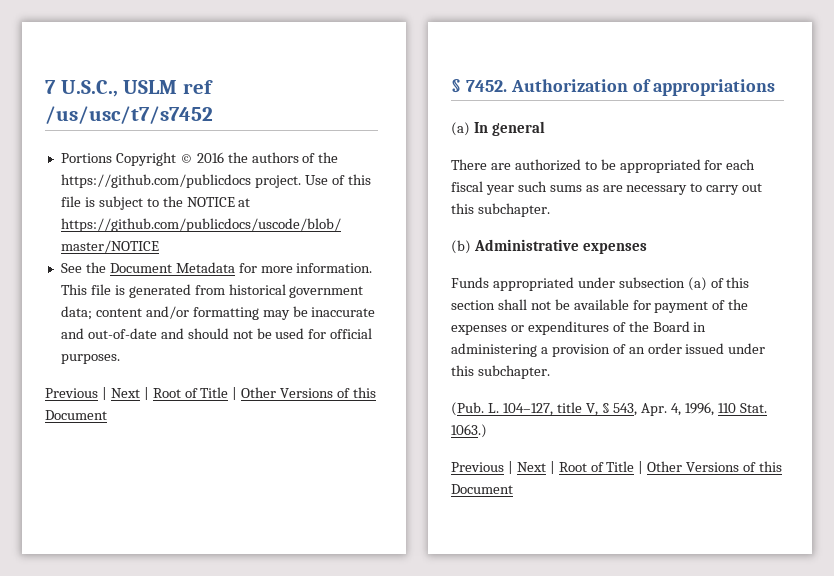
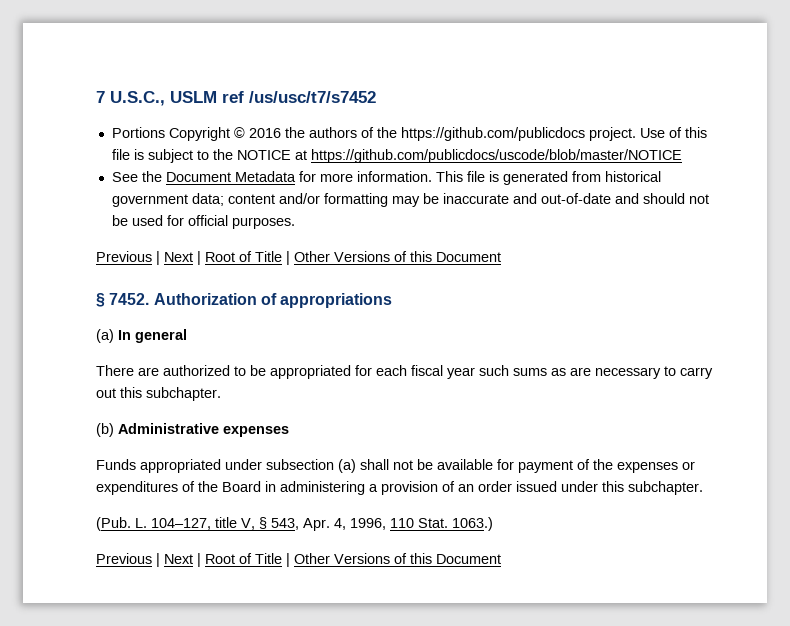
[710,277,750,288] [451,300,495,310] of this section -> (356, 466) none

